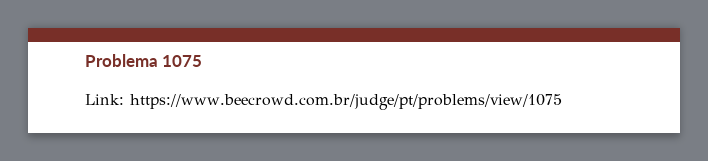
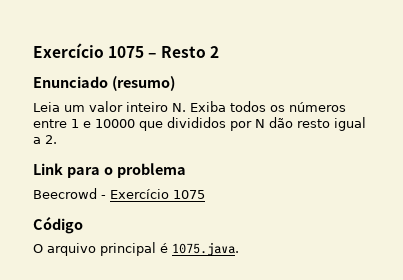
[85,54,203,67] [85,94,562,110] Problema 1075 // Link: https://www.beecrowd.com.br/judge/pt/problems/view/1075 -> [33,43,219,58] [33,76,175,91] [33,101,346,112] [33,117,366,131] [33,135,57,144] [33,163,186,178] [33,188,205,199] [33,216,83,234] [33,242,239,256] Exercício 1075 – Resto 2 // Enunciado (resumo) // Leia um valor inteiro N. Exiba todos os números entre 1 e 10000 que divididos por N dão resto igual a 2. // Link para o problema // Beecrowd - Exercício 1075 // Código // O arquivo principal é 1075.java.

